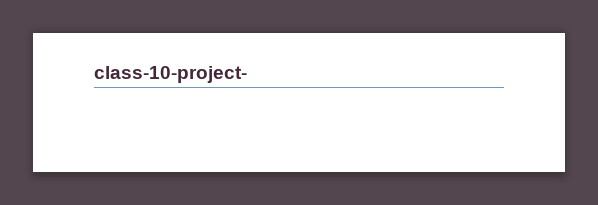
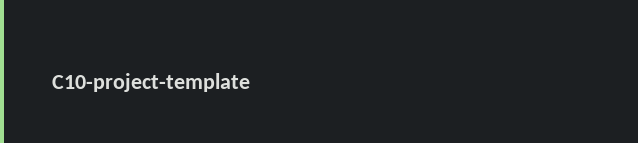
[94,66,247,83] class-10-project- -> [52,73,250,92] C10-project-template

